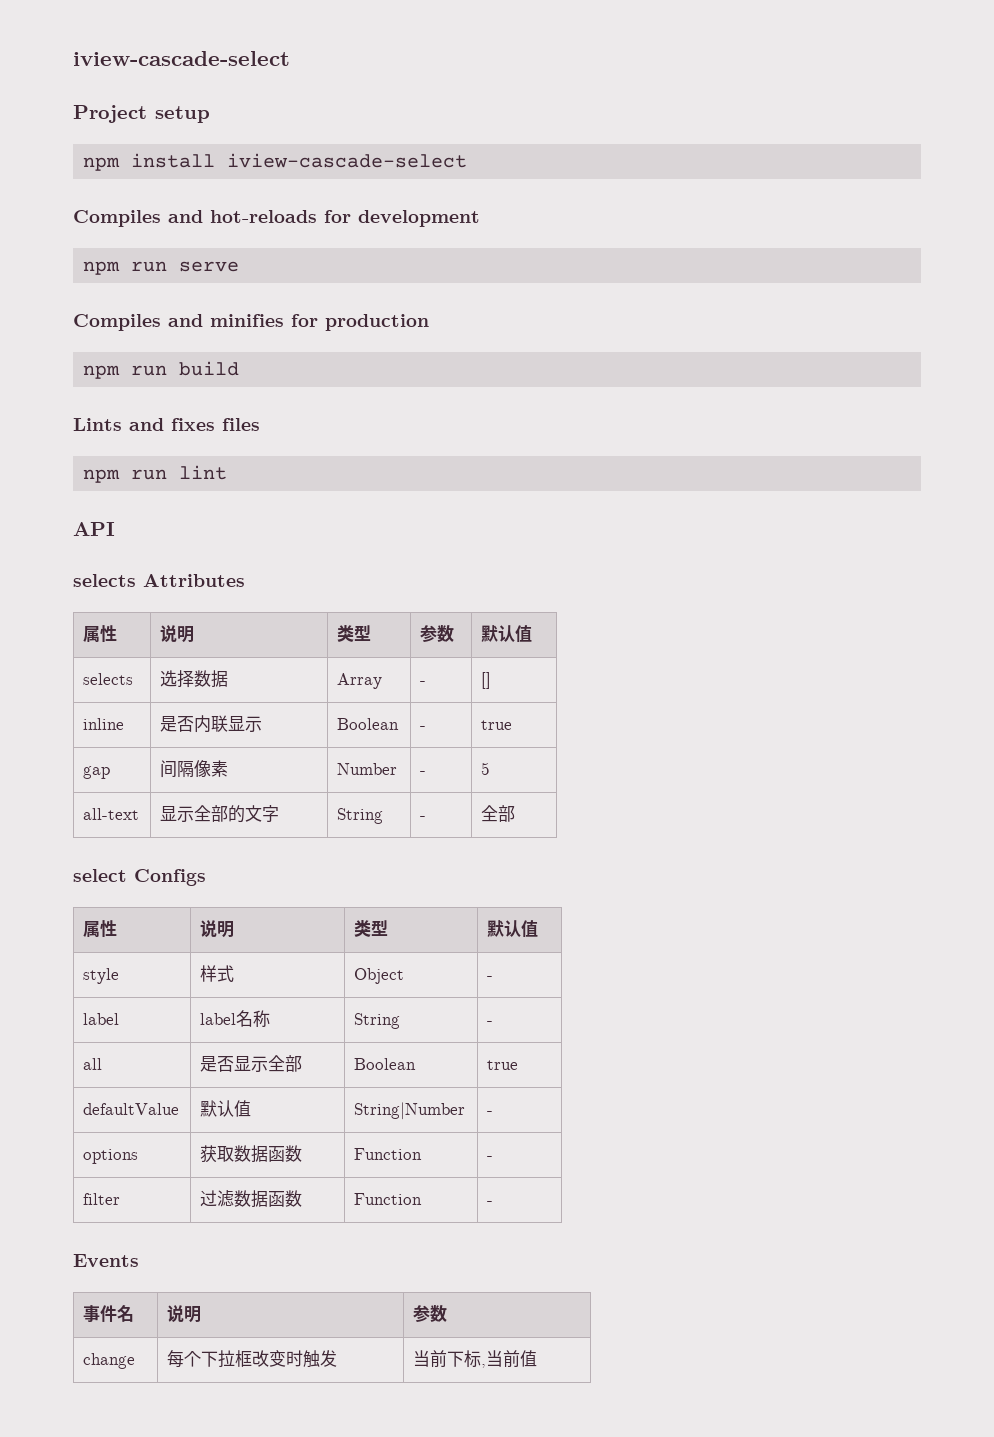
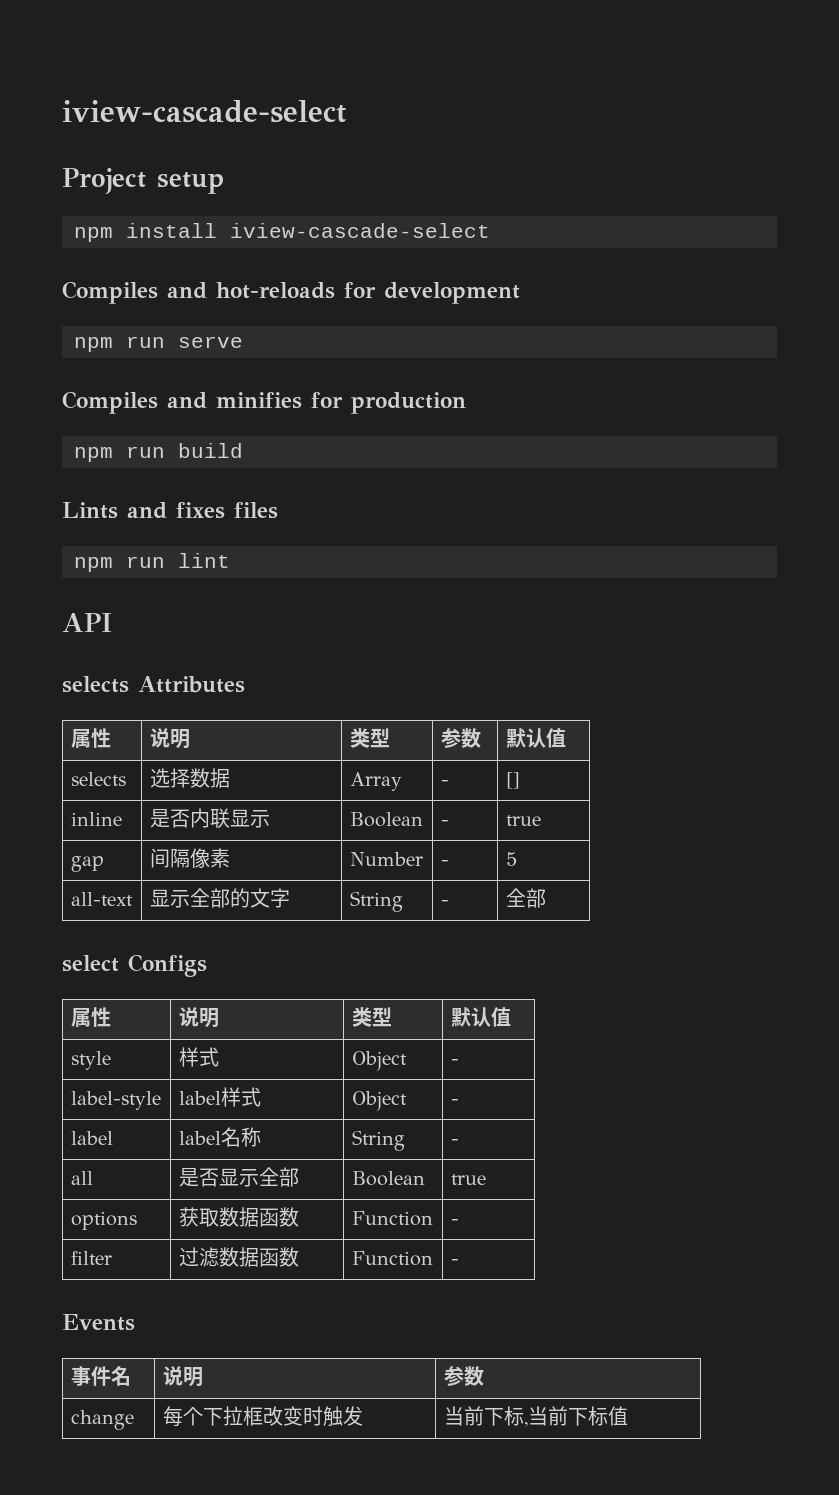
(494, 978) none -> [70,1091,161,1110] [178,1087,261,1107] [351,1091,407,1111] [450,1099,459,1105] // label-style | label样式 | Object | -
[83,1103,180,1115] [200,1100,252,1117] [354,1102,466,1120] [487,1111,494,1115] // defaultValue | 默认值 | String|Number | - -> (486, 1179) none
(521, 1359) none -> [567,1406,608,1426] 下标

